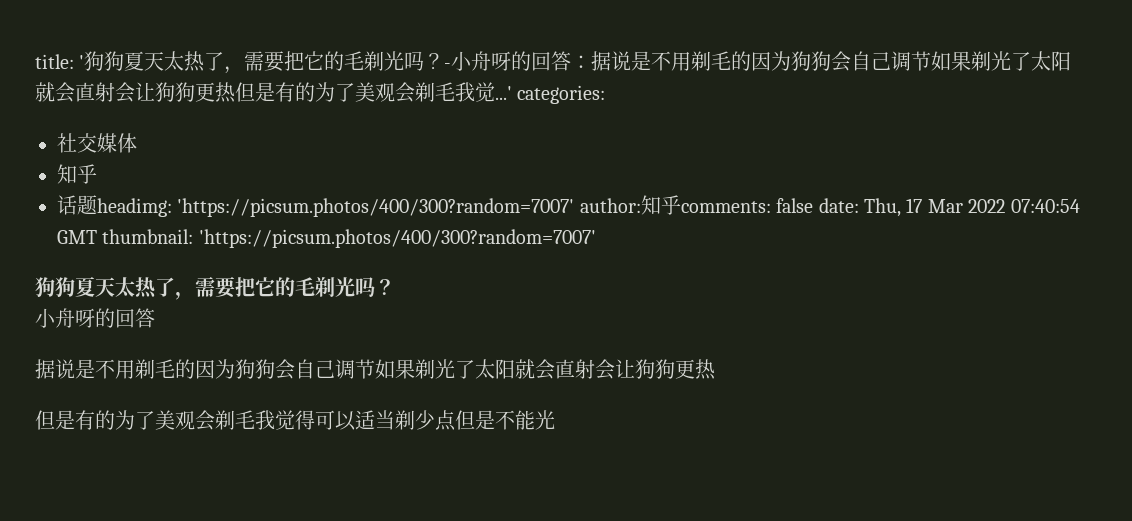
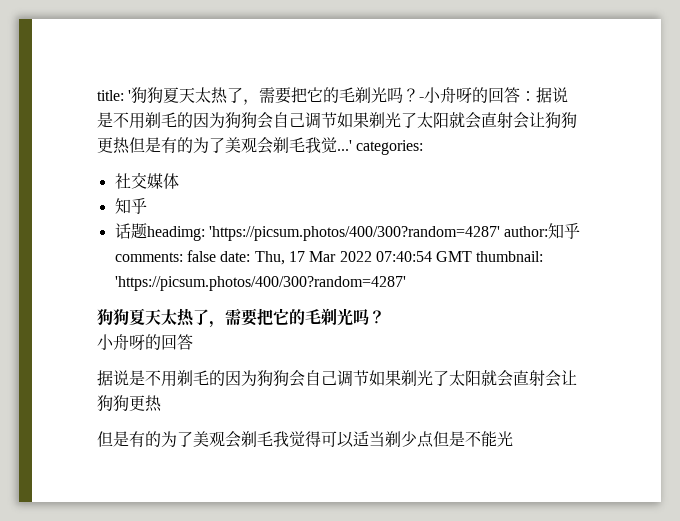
[177,198,575,217] 'https://picsum.photos/400/300?random=7007' -> [208,226,500,241] 'https://picsum.photos/400/300?random=4287'
[198,229,596,248] 'https://picsum.photos/400/300?random=7007' -> [114,276,406,291] 'https://picsum.photos/400/300?random=4287'

